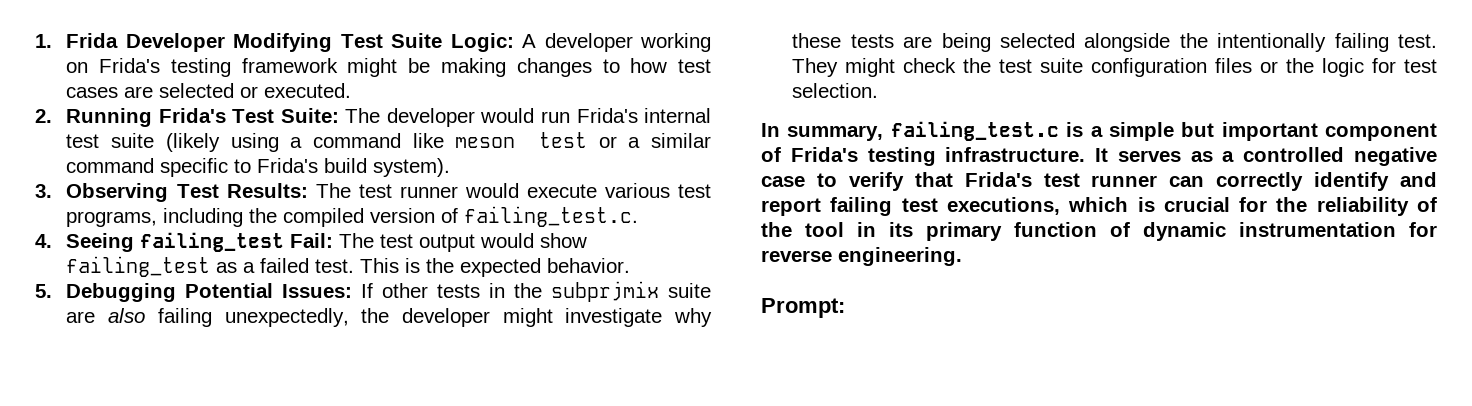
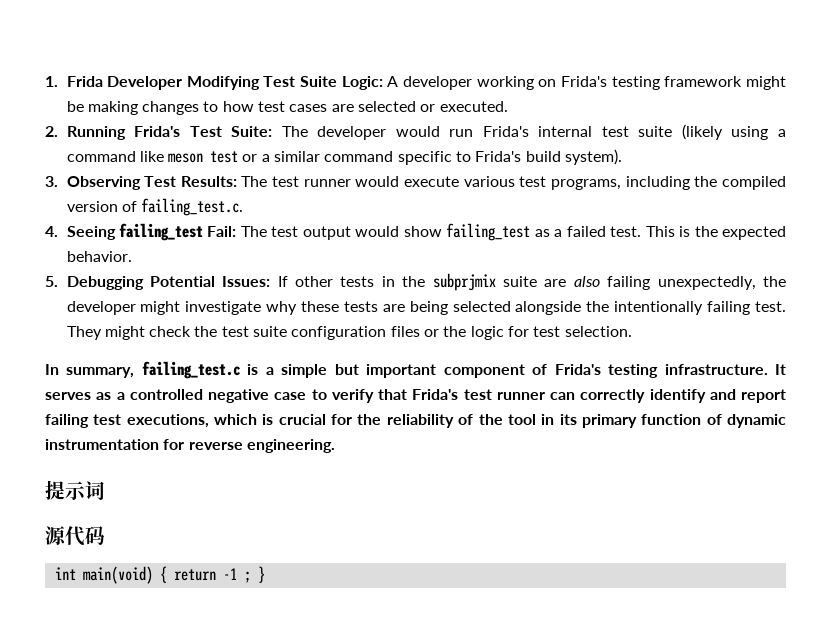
[761,298,845,318] Prompt: -> [45,480,105,500] [45,526,105,546] [54,566,265,584] 提示词 // 源代码 // int main(void) { return -1 ; }

